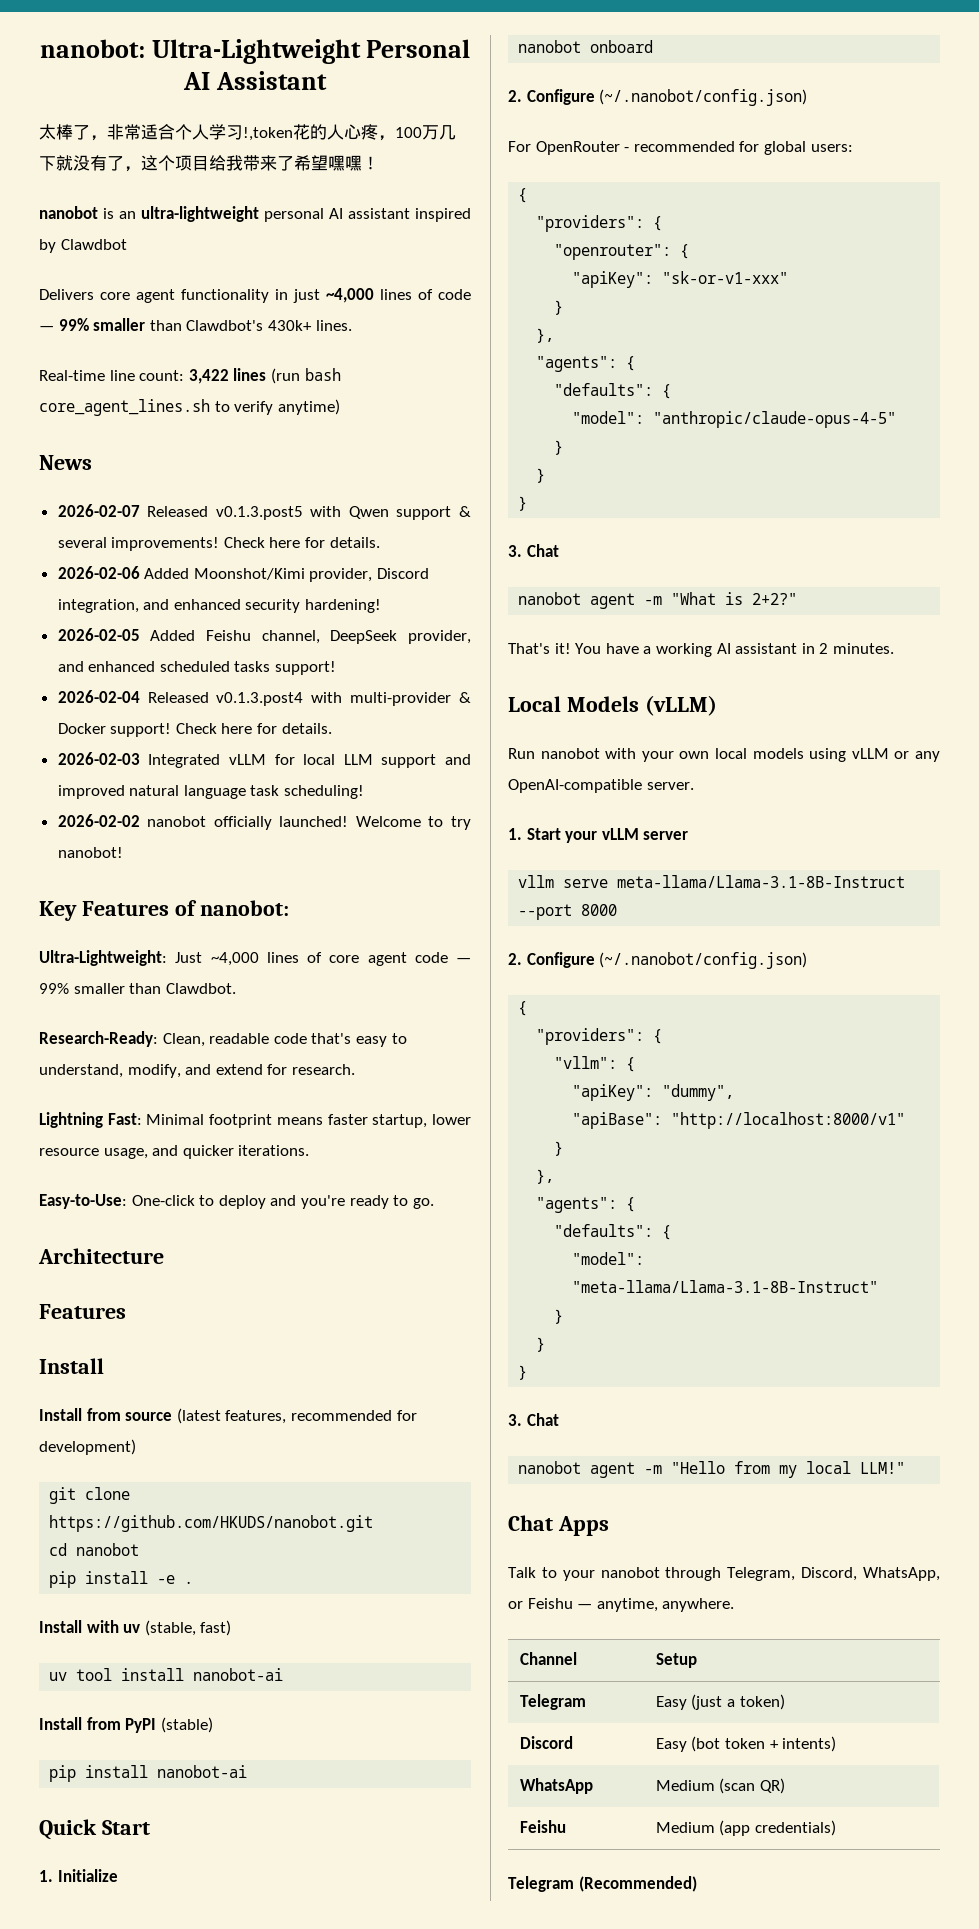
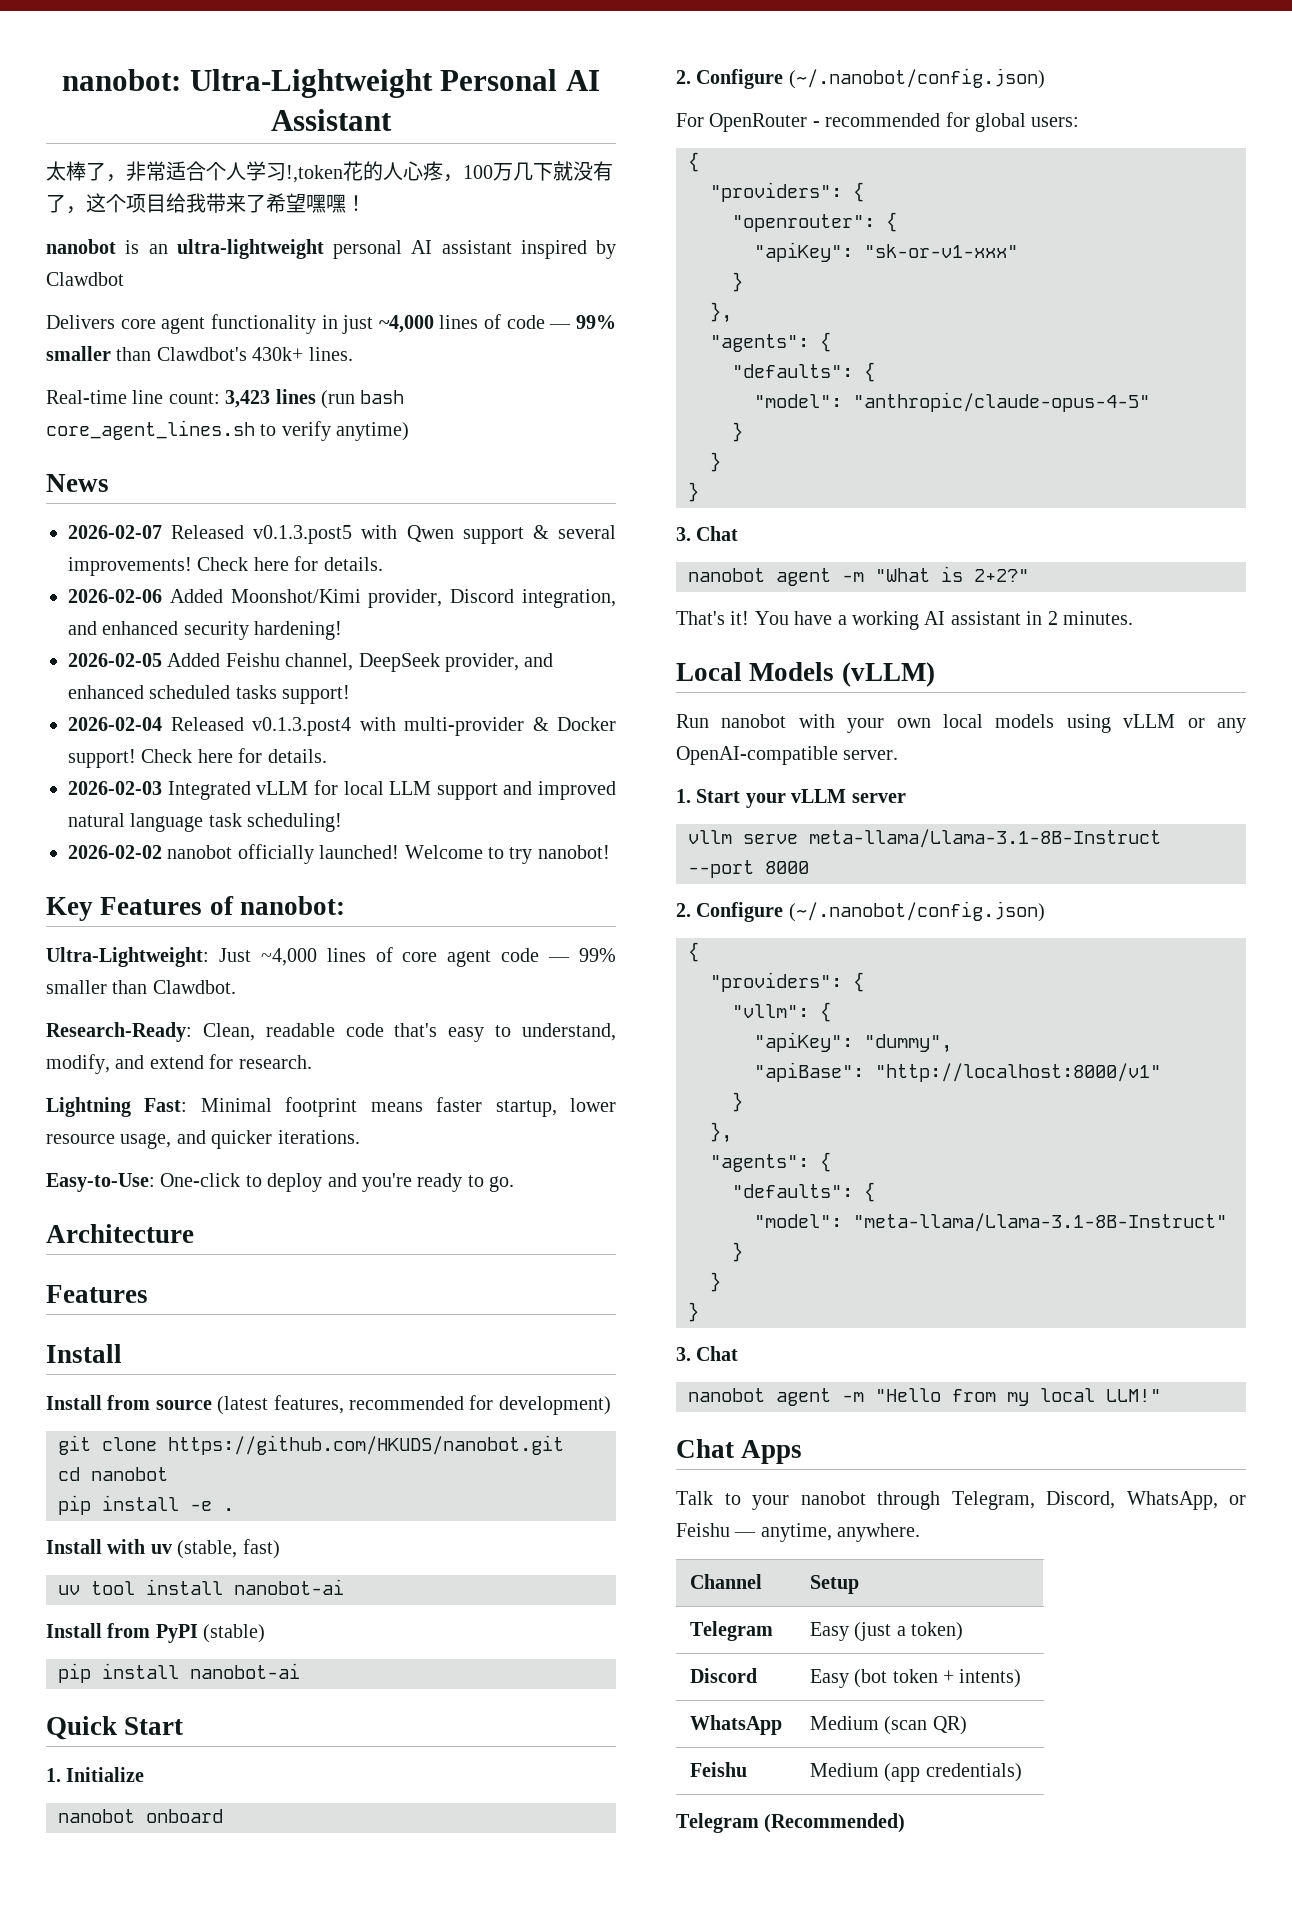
[188,369,229,384] 3,422 -> [225,390,271,408] 3,423

